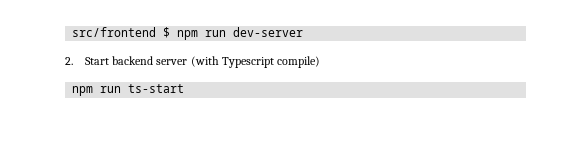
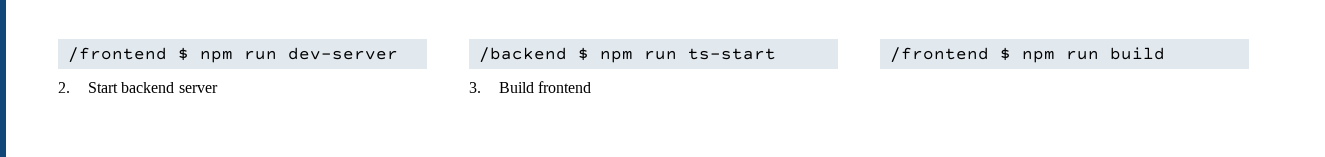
[72,27,157,37] src/frontend -> [67,47,167,63] /frontend
[190,56,321,68] (with Typescript compile) // -> [478,47,589,63] // /backend $
(185, 88) none -> [469,81,592,93] [889,47,1165,63] // 3. Build frontend // /frontend $ npm run build

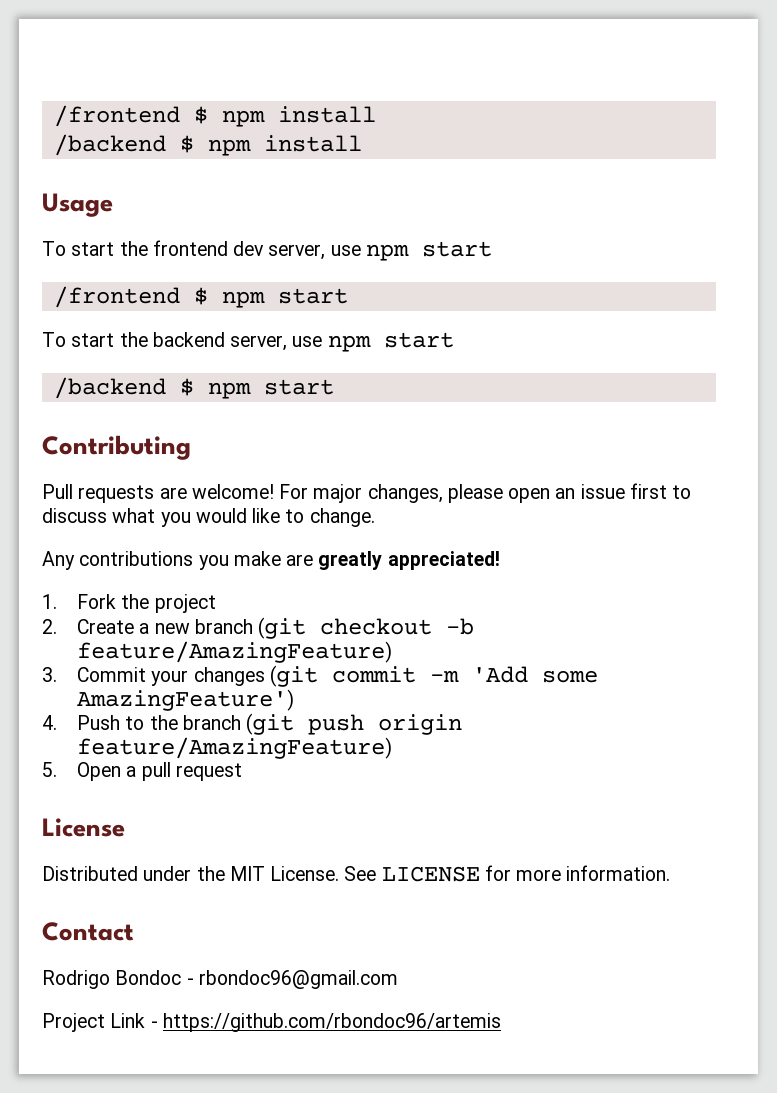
[67,47,398,63] [58,82,218,93] [478,47,776,63] [469,81,592,93] [889,47,1165,63] /frontend $ npm run dev-server // 2. Start backend server // /backend $ npm run ts-start // 3. Build frontend // /frontend $ npm run build -> [53,105,376,127] [53,134,362,156] [42,193,113,217] [42,240,492,261] [53,286,348,308] [42,332,454,352] [53,377,334,399] [42,435,191,460] [42,483,692,503] [42,508,375,527] [42,551,500,570] [42,594,216,613] [42,617,475,639] [77,641,393,663] [42,665,598,687] [77,689,295,711] [42,713,463,735] [77,737,393,759] [42,762,242,781] [42,818,125,837] [42,865,671,882] [42,922,134,941] [42,970,398,989] [42,1013,501,1032] /frontend $ npm install // /backend $ npm install // Usage // To start the frontend dev server, use npm start // /frontend $ npm start // To start the backend server, use npm start // /backend $ npm start // Contributing // Pull requests are welcome! For major changes, please open an issue first to discuss what you would like to change. // Any contributions you make are greatly appreciated! // 1. Fork the project // 2. Create a new branch (git checkout -b feature/AmazingFeature) // 3. Commit your changes (git commit -m 'Add some AmazingFeature') // 4. Push to the branch (git push origin feature/AmazingFeature) // 5. Open a pull request // License // Distributed under the MIT License. See LICENSE for more information. // Contact // Rodrigo Bondoc - rbondoc96@gmail.com // Project Link - https://github.com/rbondoc96/artemis

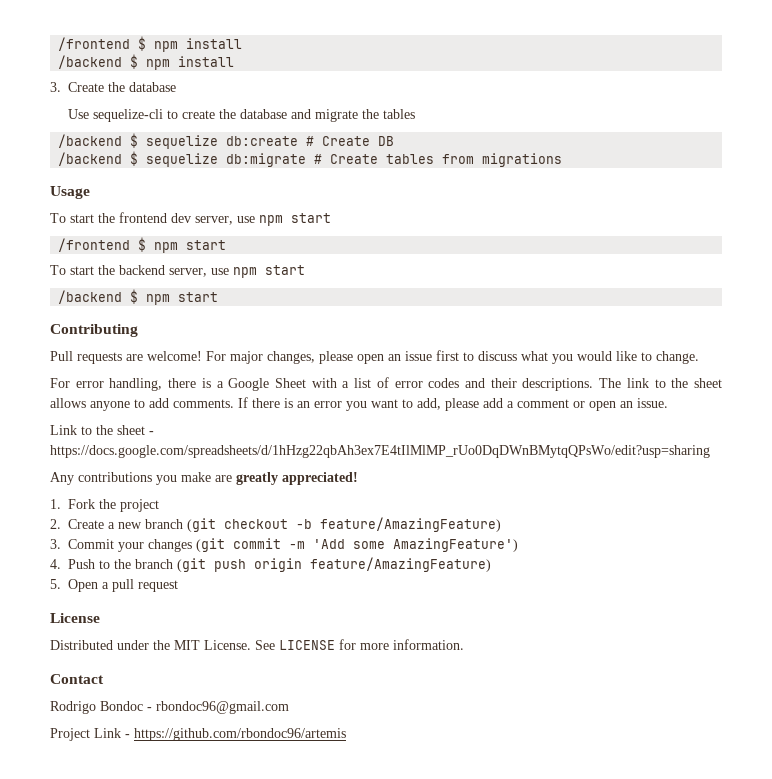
(362, 143) none -> [50,82,177,92] [68,109,416,122] [58,133,395,149] [58,151,563,167] // 3. Create the database // Use sequelize-cli to create the database and migrate the tables // /backend $ sequelize db:create # Create DB // /backend $ sequelize db:migrate # Create tables from migrations
(375, 517) none -> [50,377,722,391] [50,397,668,411] [50,425,154,435] [50,445,710,458] // For error handling, there is a Google Sheet with a list of error codes and their descriptions. The link to the sheet allows anyone to add comments. If there is an error you want to add, please add a comment or open an issue. // Link to the sheet - https://docs.google.com/spreadsheets/d/1hHzg22qbAh3ex7E4tIlMlMP_rUo0DqDWnBMytqQPsWo/edit?usp=sharing

